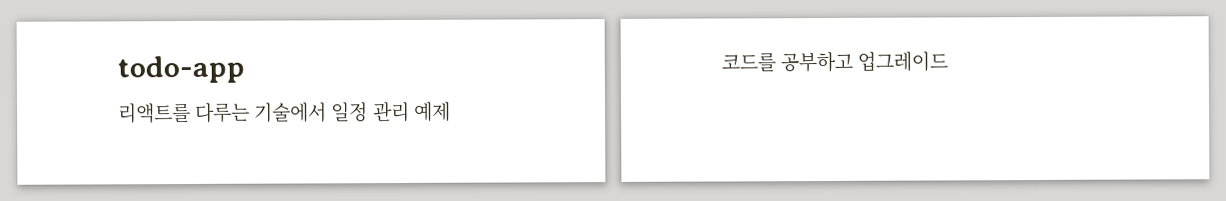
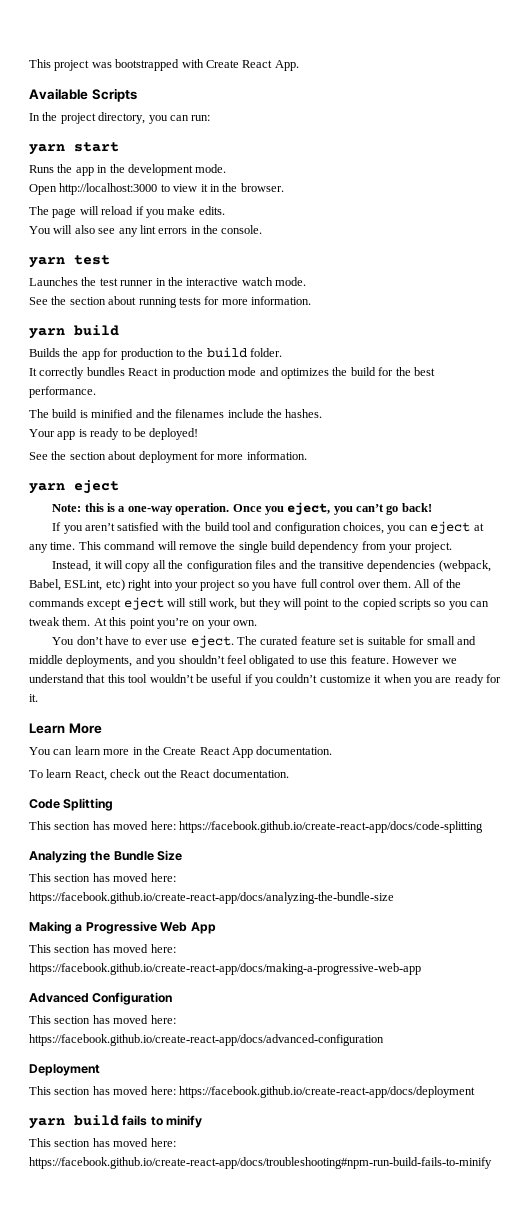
[117,55,245,84] [118,100,451,124] [721,51,949,73] todo-app // 리액트를 다루는 기술에서 일정 관리 예제 코드를 공부하고 업그레이드 -> [29,59,299,71] [29,88,137,102] [29,112,211,124] [29,142,119,155] [29,164,227,176] [29,183,284,195] [29,206,225,218] [29,225,263,237] [29,255,110,268] [29,277,306,286] [29,296,311,308] [29,325,119,339] [29,347,282,360] [29,367,435,379] [29,386,96,398] [29,409,323,418] [29,428,199,440] [29,451,307,463] [29,480,119,494] [52,502,432,515] [52,521,484,534] [29,541,452,553] [52,560,491,572] [29,579,461,591] [29,597,489,610] [29,617,257,629] [52,635,476,648] [29,655,457,667] [29,674,501,686] [29,694,38,702] [29,723,102,734] [29,746,333,758] [29,769,289,781] [29,798,114,811] [29,821,483,833] [29,850,183,863] [29,873,176,882] [29,892,394,904] [29,921,216,934] [29,944,176,953] [29,963,421,975] [29,992,173,1005] [29,1015,176,1024] [29,1034,384,1046] [29,1064,100,1076] [29,1086,475,1098] [29,1115,203,1129] [29,1138,176,1147] [29,1157,492,1169] This project was bootstrapped with Create React App. // Available Scripts // In the project directory, you can run: // yarn start // Runs the app in the development mode. // Open http://localhost:3000 to view it in the browser. // The page will reload if you make edits. // You will also see any lint errors in the console. // yarn test // Launches the test runner in the interactive watch mode. // See the section about running tests for more information. // yarn build // Builds the app for production to the build folder. // It correctly bundles React in production mode and optimizes the build for the best performance. // The build is minified and the filenames include the hashes. // Your app is ready to be deployed! // See the section about deployment for more information. // yarn eject // Note: this is a one-way operation. Once you eject, you can’t go back! // If you aren’t satisfied with the build tool and configuration choices, you can eject at any time. This command will remove the single build dependency from your project. // Instead, it will copy all the configuration files and the transitive dependencies (webpack, Babel, ESLint, etc) right into your project so you have full control over them. All of the commands except eject will still work, but they will point to the copied scripts so you can tweak them. At this point you’re on your own. // You don’t have to ever use eject. The curated feature set is suitable for small and middle deployments, and you shouldn’t feel obligated to use this feature. However we understand that this tool wouldn’t be useful if you couldn’t customize it when you are ready for it. // Learn More // You can learn more in the Create React App documentation. // To learn React, check out the React documentation. // Code Splitting // This section has moved here: https://facebook.github.io/create-react-app/docs/code-splitting // Analyzing the Bundle Size // This section has moved here: https://facebook.github.io/create-react-app/docs/analyzing-the-bundle-size // Making a Progressive Web App // This section has moved here: https://facebook.github.io/create-react-app/docs/making-a-progressive-web-app // Advanced Configuration // This section has moved here: https://facebook.github.io/create-react-app/docs/advanced-configuration // Deployment // This section has moved here: https://facebook.github.io/create-react-app/docs/deployment // yarn build fails to minify // This section has moved here: https://facebook.github.io/create-react-app/docs/troubleshooting#npm-run-build-fails-to-minify

